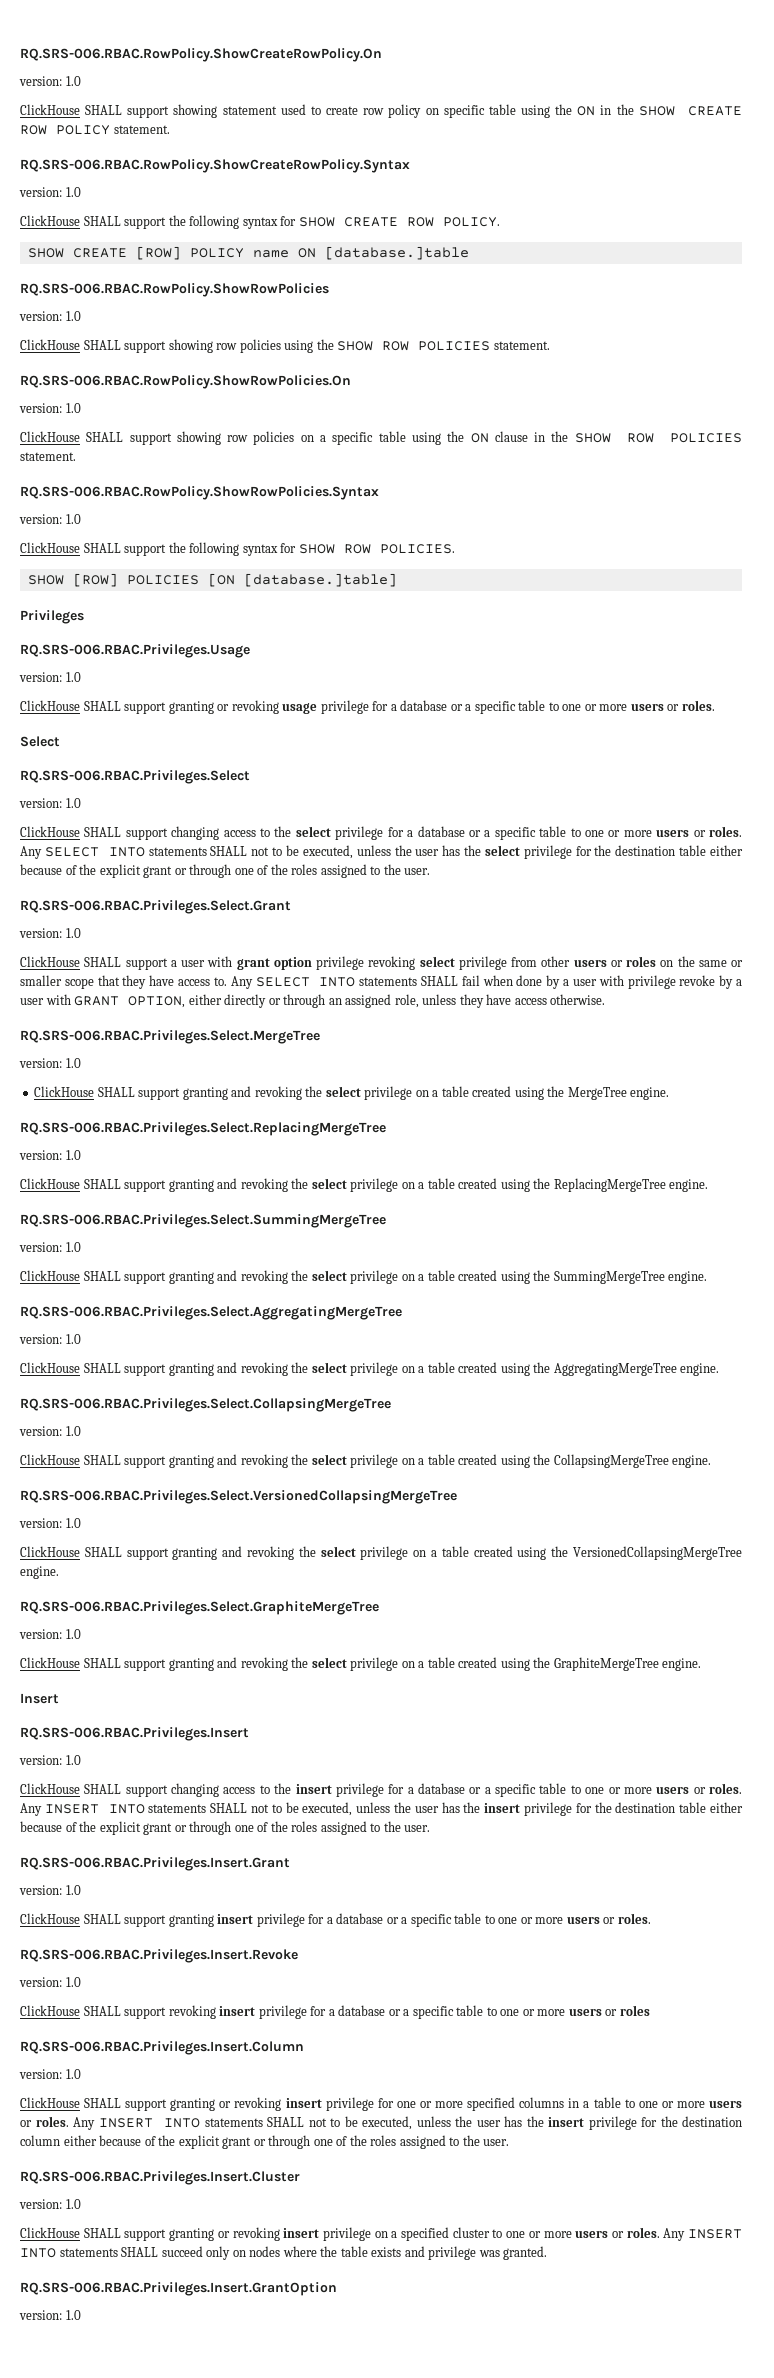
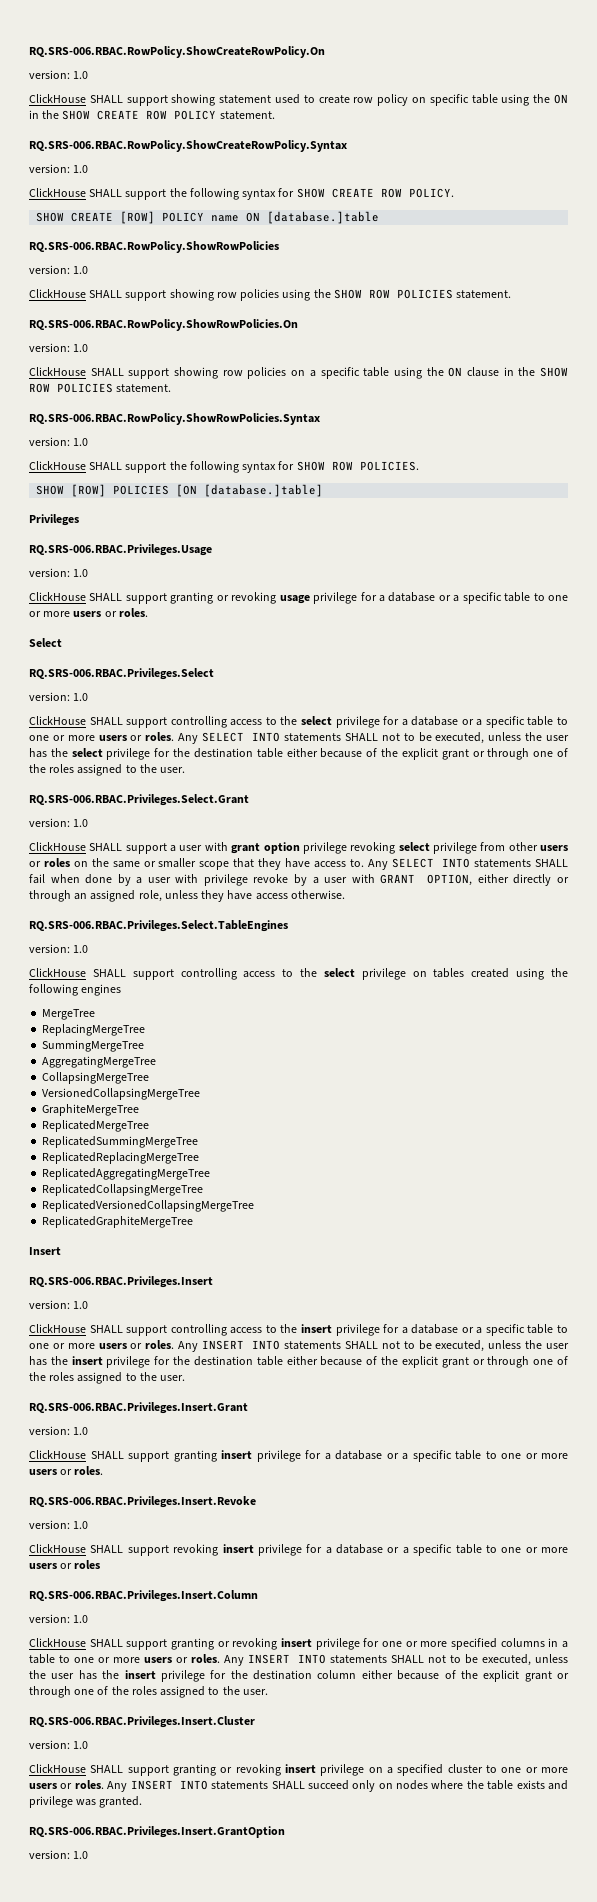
[171,826,220,840] changing -> [170,716,227,728] controlling
[20,1030,320,1044] [19,1058,81,1068] [34,1086,565,1100] RQ.SRS-006.RBAC.Privileges.Select.MergeTree // version: 1.0 // ClickHouse SHALL support granting and revoking the select privilege on a table created using the -> [29,920,288,932] [29,944,89,953] [29,968,568,980] [29,984,122,996] RQ.SRS-006.RBAC.Privileges.Select.TableEngines // version: 1.0 // ClickHouse SHALL support controlling access to the select privilege on tables created using the following engines //
[630,1087,670,1100] [20,1122,386,1136] [19,1150,81,1160] [20,1178,709,1192] [20,1214,386,1228] [19,1242,81,1252] [20,1270,708,1284] [20,1306,402,1320] [19,1334,81,1344] [20,1362,720,1376] [20,1398,391,1412] [19,1426,81,1436] [20,1454,712,1468] [20,1490,457,1504] [19,1518,81,1528] [20,1546,742,1560] [20,1566,59,1579] [20,1601,379,1615] [19,1629,81,1639] [20,1657,702,1671] engine. // RQ.SRS-006.RBAC.Privileges.Select.ReplacingMergeTree // version: 1.0 // ClickHouse SHALL support granting and revoking the select privilege on a table created using the ReplacingMergeTree engine. // RQ.SRS-006.RBAC.Privileges.Select.SummingMergeTree // version: 1.0 // ClickHouse SHALL support granting and revoking the select privilege on a table created using the SummingMergeTree engine. // RQ.SRS-006.RBAC.Privileges.Select.AggregatingMergeTree // version: 1.0 // ClickHouse SHALL support granting and revoking the select privilege on a table created using the AggregatingMergeTree engine. // RQ.SRS-006.RBAC.Privileges.Select.CollapsingMergeTree // version: 1.0 // ClickHouse SHALL support granting and revoking the select privilege on a table created using the CollapsingMergeTree engine. // RQ.SRS-006.RBAC.Privileges.Select.VersionedCollapsingMergeTree // version: 1.0 // ClickHouse SHALL support granting and revoking the select privilege on a table created using the VersionedCollapsingMergeTree engine. // RQ.SRS-006.RBAC.Privileges.Select.GraphiteMergeTree // version: 1.0 // ClickHouse SHALL support granting and revoking the select privilege on a table created using the GraphiteMergeTree engine. -> [42,1024,146,1036] [42,1040,145,1052] [42,1056,157,1068] [42,1072,150,1084] [42,1088,201,1100] [42,1104,140,1116] [42,1120,150,1132] [42,1136,199,1148] [42,1152,200,1164] [42,1168,211,1180] [42,1184,204,1196] [42,1200,255,1212] [42,1216,194,1228] // ReplacingMergeTree // SummingMergeTree // AggregatingMergeTree // CollapsingMergeTree // VersionedCollapsingMergeTree // GraphiteMergeTree // ReplicatedMergeTree // ReplicatedSummingMergeTree // ReplicatedReplacingMergeTree // ReplicatedAggregatingMergeTree // ReplicatedCollapsingMergeTree // ReplicatedVersionedCollapsingMergeTree // ReplicatedGraphiteMergeTree
[171,1783,220,1797] changing -> [170,1324,227,1336] controlling

